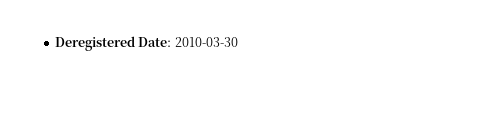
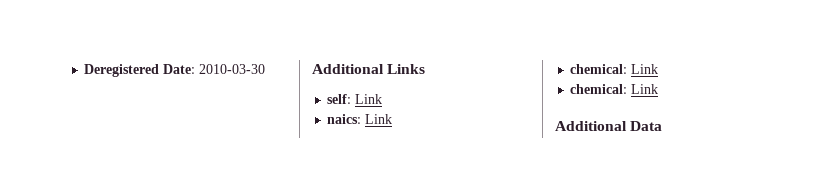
(238, 42) none -> [312,64,426,74] [327,94,383,104] [327,114,393,124] [570,64,659,74] [570,84,659,94] [555,121,663,131] // Additional Links // self: Link // naics: Link // chemical: Link // chemical: Link // Additional Data

